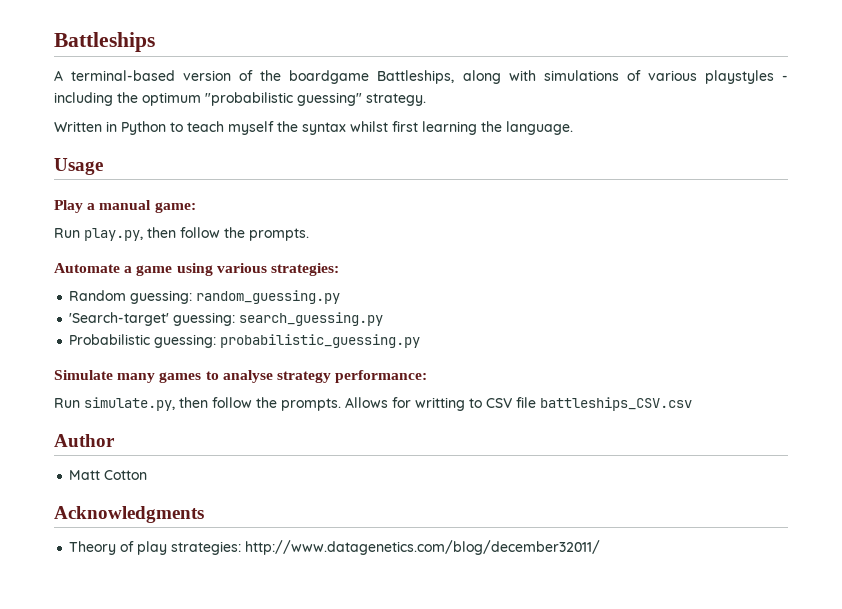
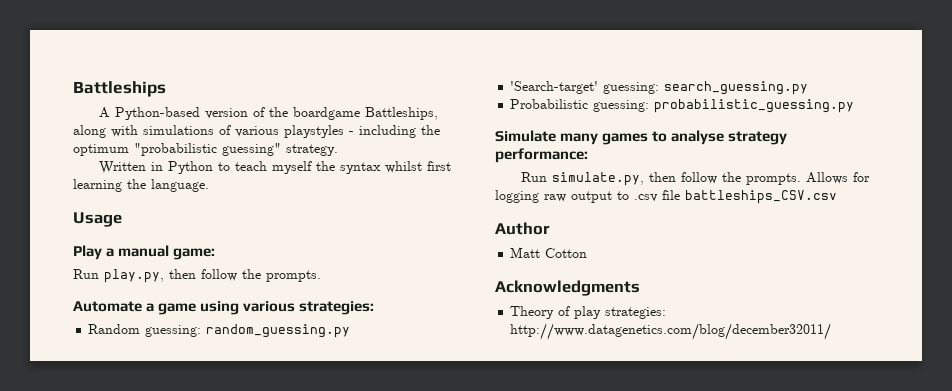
[71,70,176,81] terminal-based -> [115,107,201,120] Python-based
[415,397,512,411] writting to CSV -> [495,190,658,203] logging raw output to .csv

